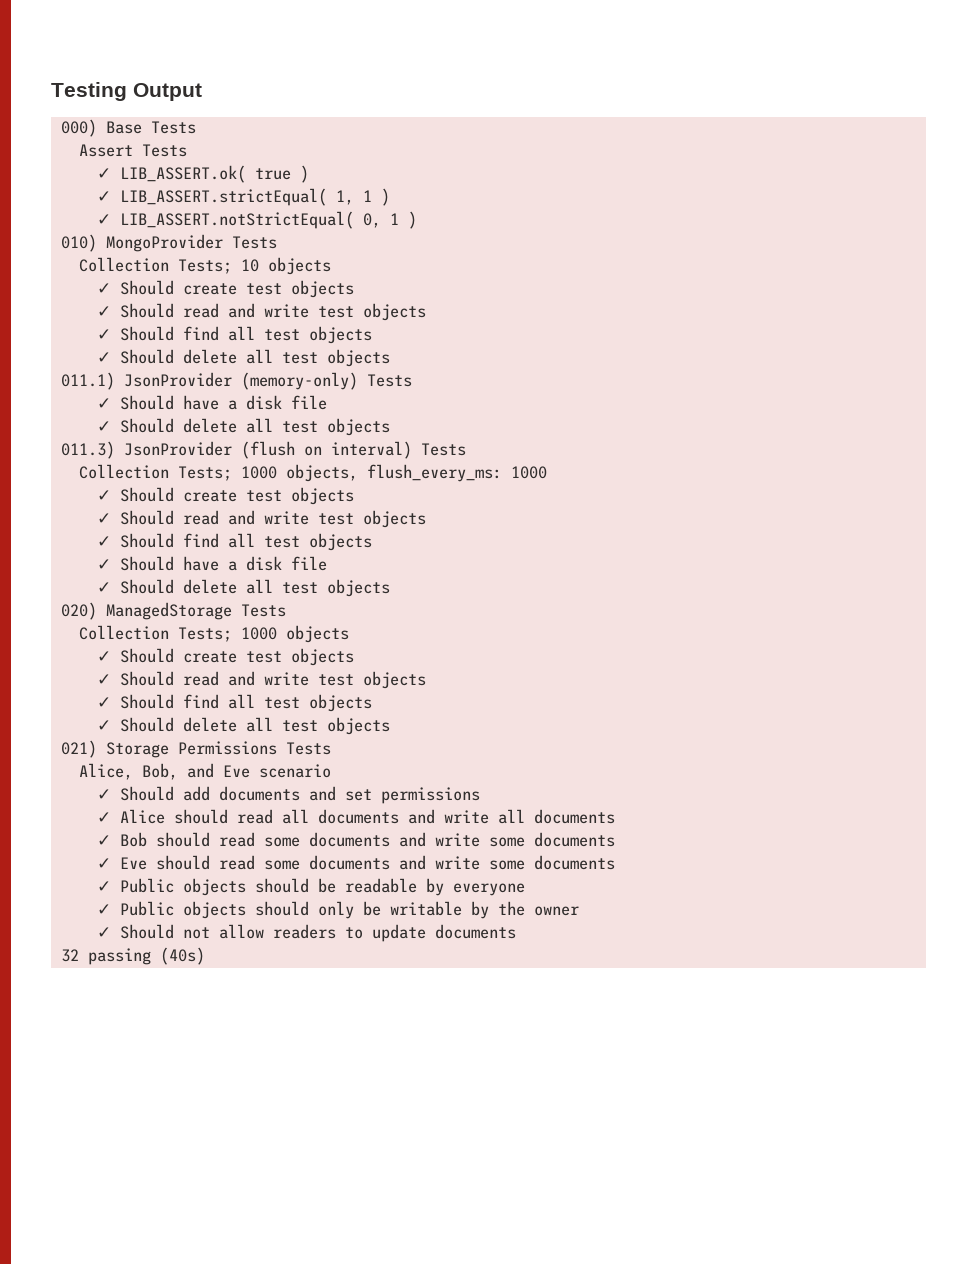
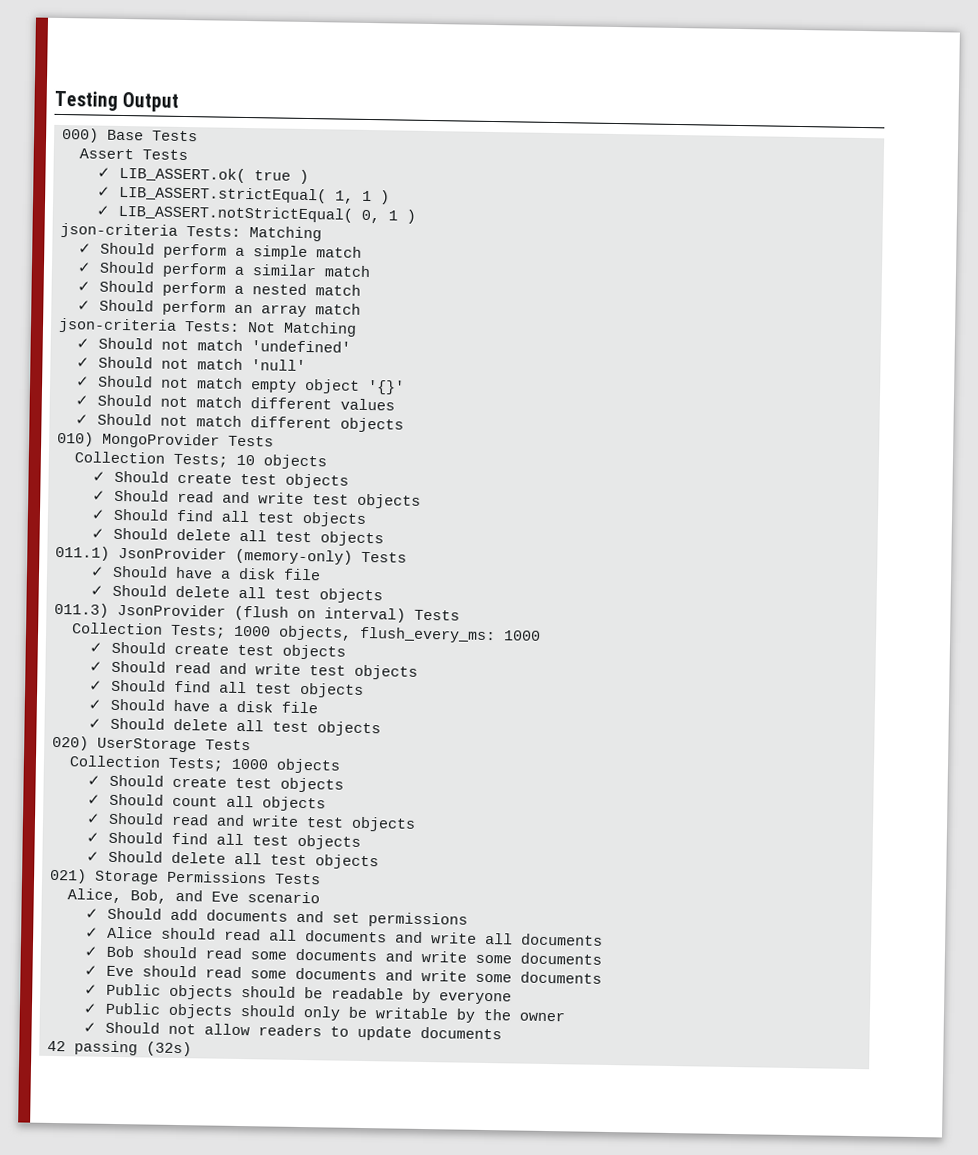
(417, 220) none -> [60,223,323,242] [78,242,363,261] [77,261,372,278] [77,280,362,297] [77,299,362,318] [58,317,358,337] [76,337,352,353] [76,356,307,372] [76,375,406,395] [75,394,396,411] [75,413,405,433] // json-criteria Tests: Matching // ✓ Should perform a simple match // ✓ Should perform a similar match // ✓ Should perform a nested match // ✓ Should perform an array match // json-criteria Tests: Not Matching // ✓ Should not match 'undefined' // ✓ Should not match 'null' // ✓ Should not match empty object '{}' // ✓ Should not match different values // ✓ Should not match different objects
[105,602,232,620] ManagedStorage -> [97,737,198,753] UserStorage
(354, 657) none -> [87,793,327,812] // ✓ Should count all objects
[60,947,205,965] 32 passing (40s) -> [47,1040,193,1057] 42 passing (32s)

